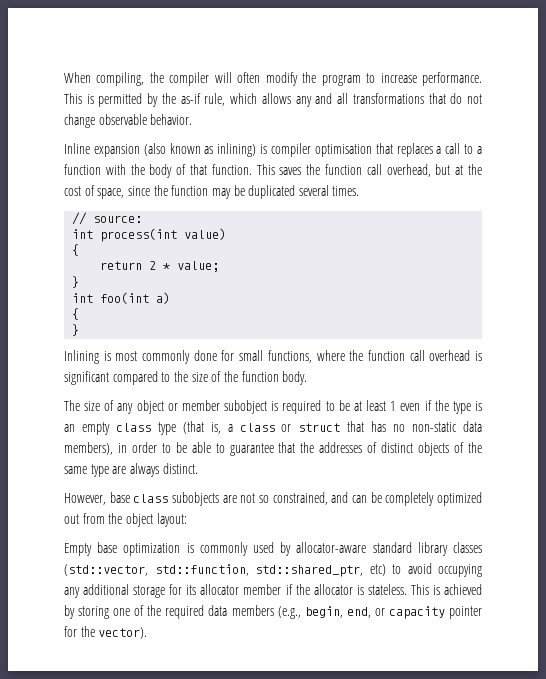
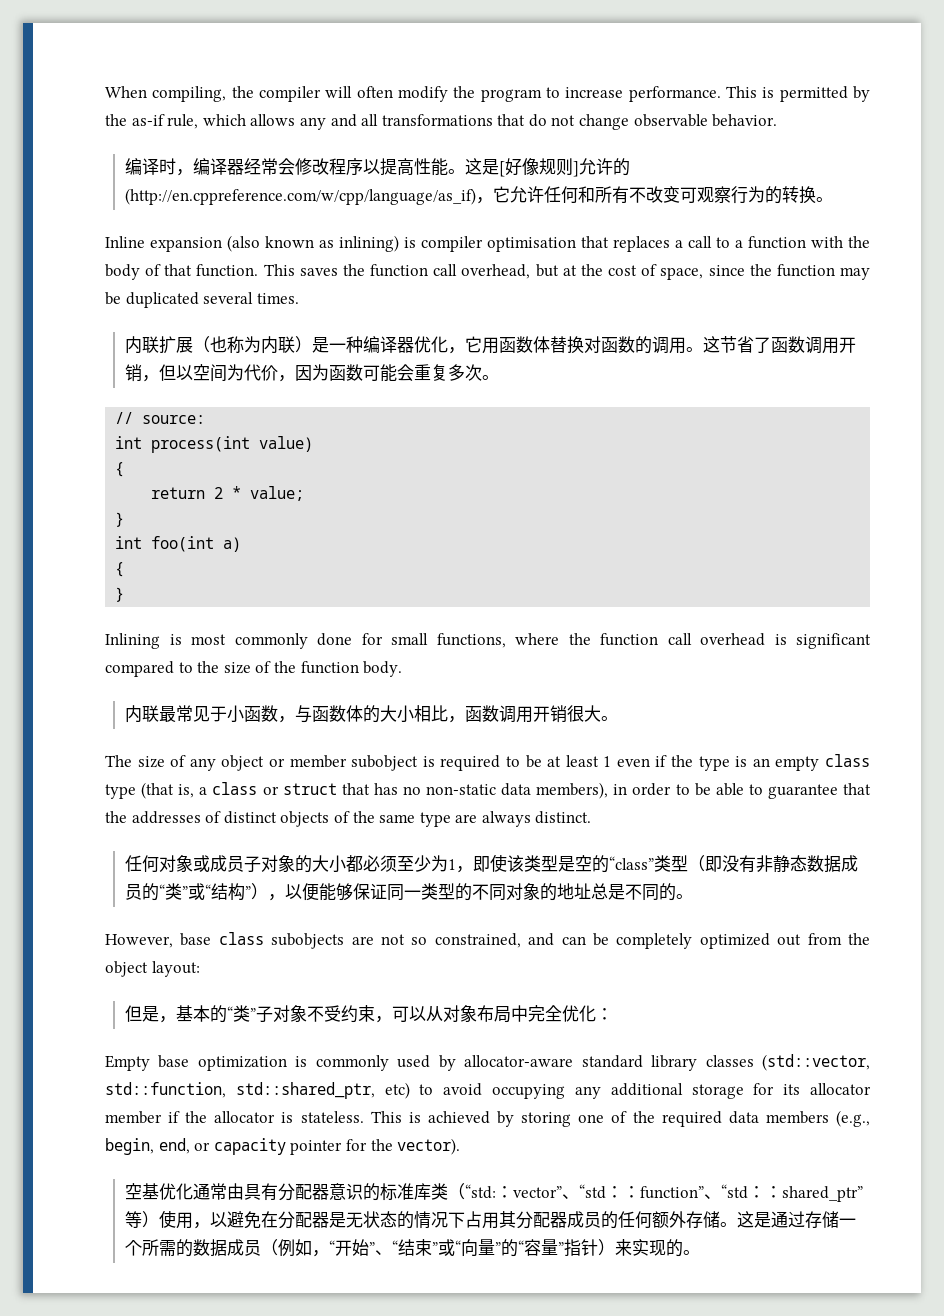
(193, 119) none -> [124,158,630,177] [124,186,833,205] // 编译时，编译器经常会修改程序以提高性能。这是[好像规则]允许的(http://en.cppreference.com/w/cpp/language/as_if)，它允许任何和所有不改变可观察行为的转换。
(360, 191) none -> [124,336,856,354] [124,364,499,382] // 内联扩展（也称为内联）是一种编译器优化，它用函数体替换对函数的调用。这节省了函数调用开销，但以空间为代价，因为函数可能会重复多次。
(308, 378) none -> [124,705,618,723] // 内联最常见于小函数，与函数体的大小相比，函数调用开销很大。
(198, 468) none -> [124,854,858,873] [124,883,693,901] // 任何对象或成员子对象的大小都必须至少为1，即使该类型是空的“class”类型（即没有非静态数据成员的“类”或“结构”），以便能够保证同一类型的不同对象的地址总是不同的。
(187, 520) none -> [124,1005,613,1023] // 但是，基本的“类”子对象不受约束，可以从对象布局中完全优化：
(148, 633) none -> [124,1183,863,1202] [124,1210,856,1229] [124,1239,700,1257] // 空基优化通常由具有分配器意识的标准库类（“std:：vector”、“std：：function”、“std：：shared_ptr”等）使用，以避免在分配器是无状态的情况下占用其分配器成员的任何额外存储。这是通过存储一个所需的数据成员（例如，“开始”、“结束”或“向量”的“容量”指针）来实现的。

